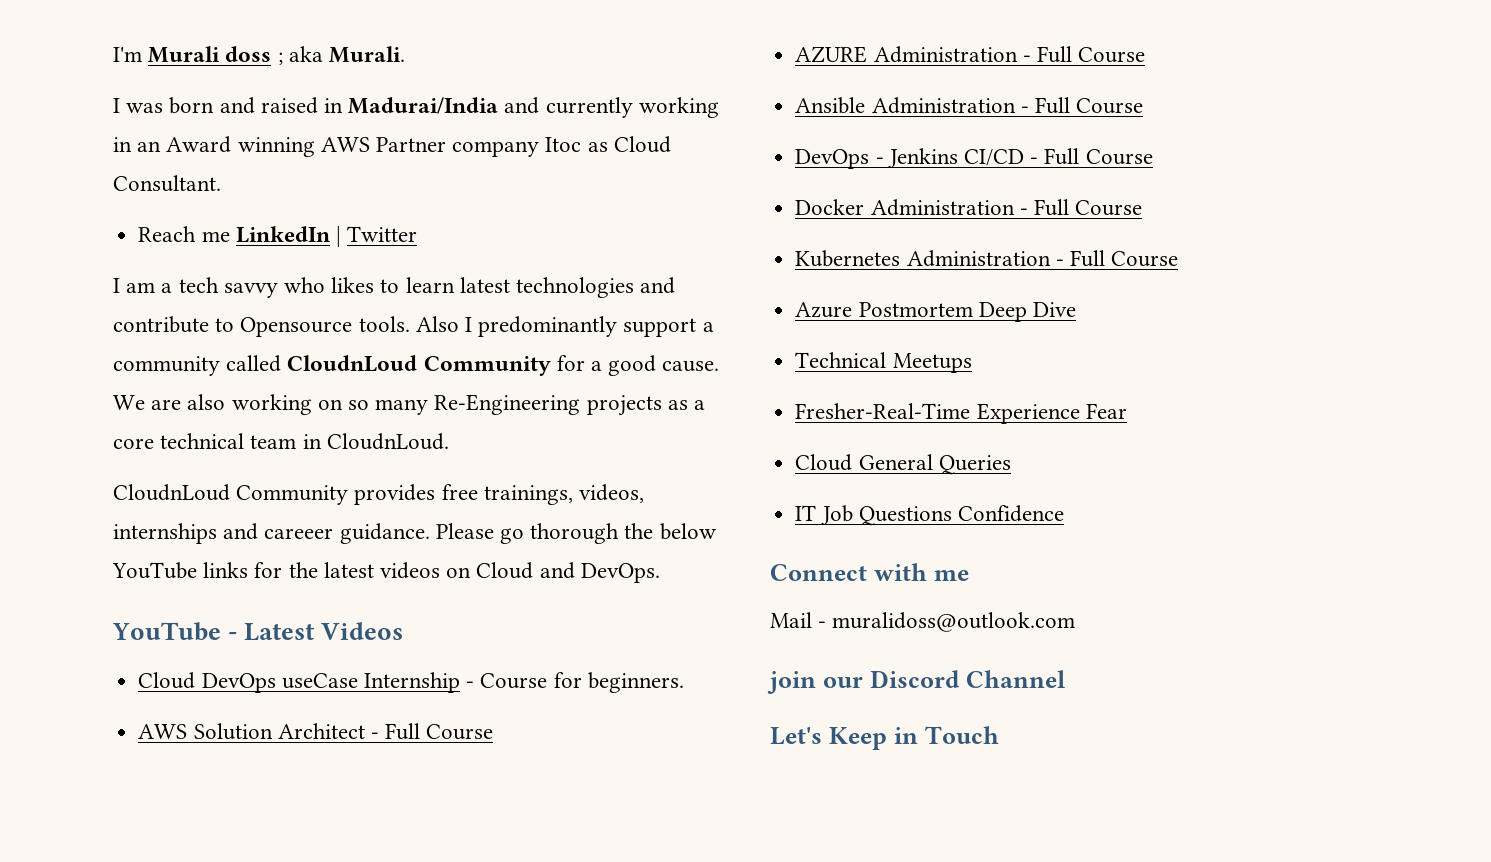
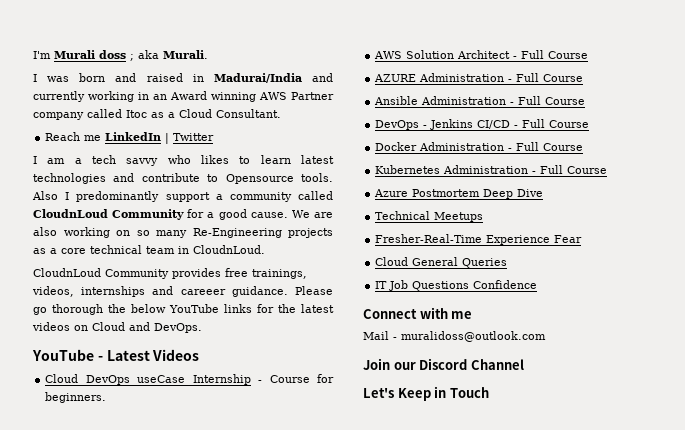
(540, 149) none -> [87,109,122,118] called
(608, 147) none -> [168,112,175,118] a
[767,671,816,694] join -> [363,358,390,370] Join

